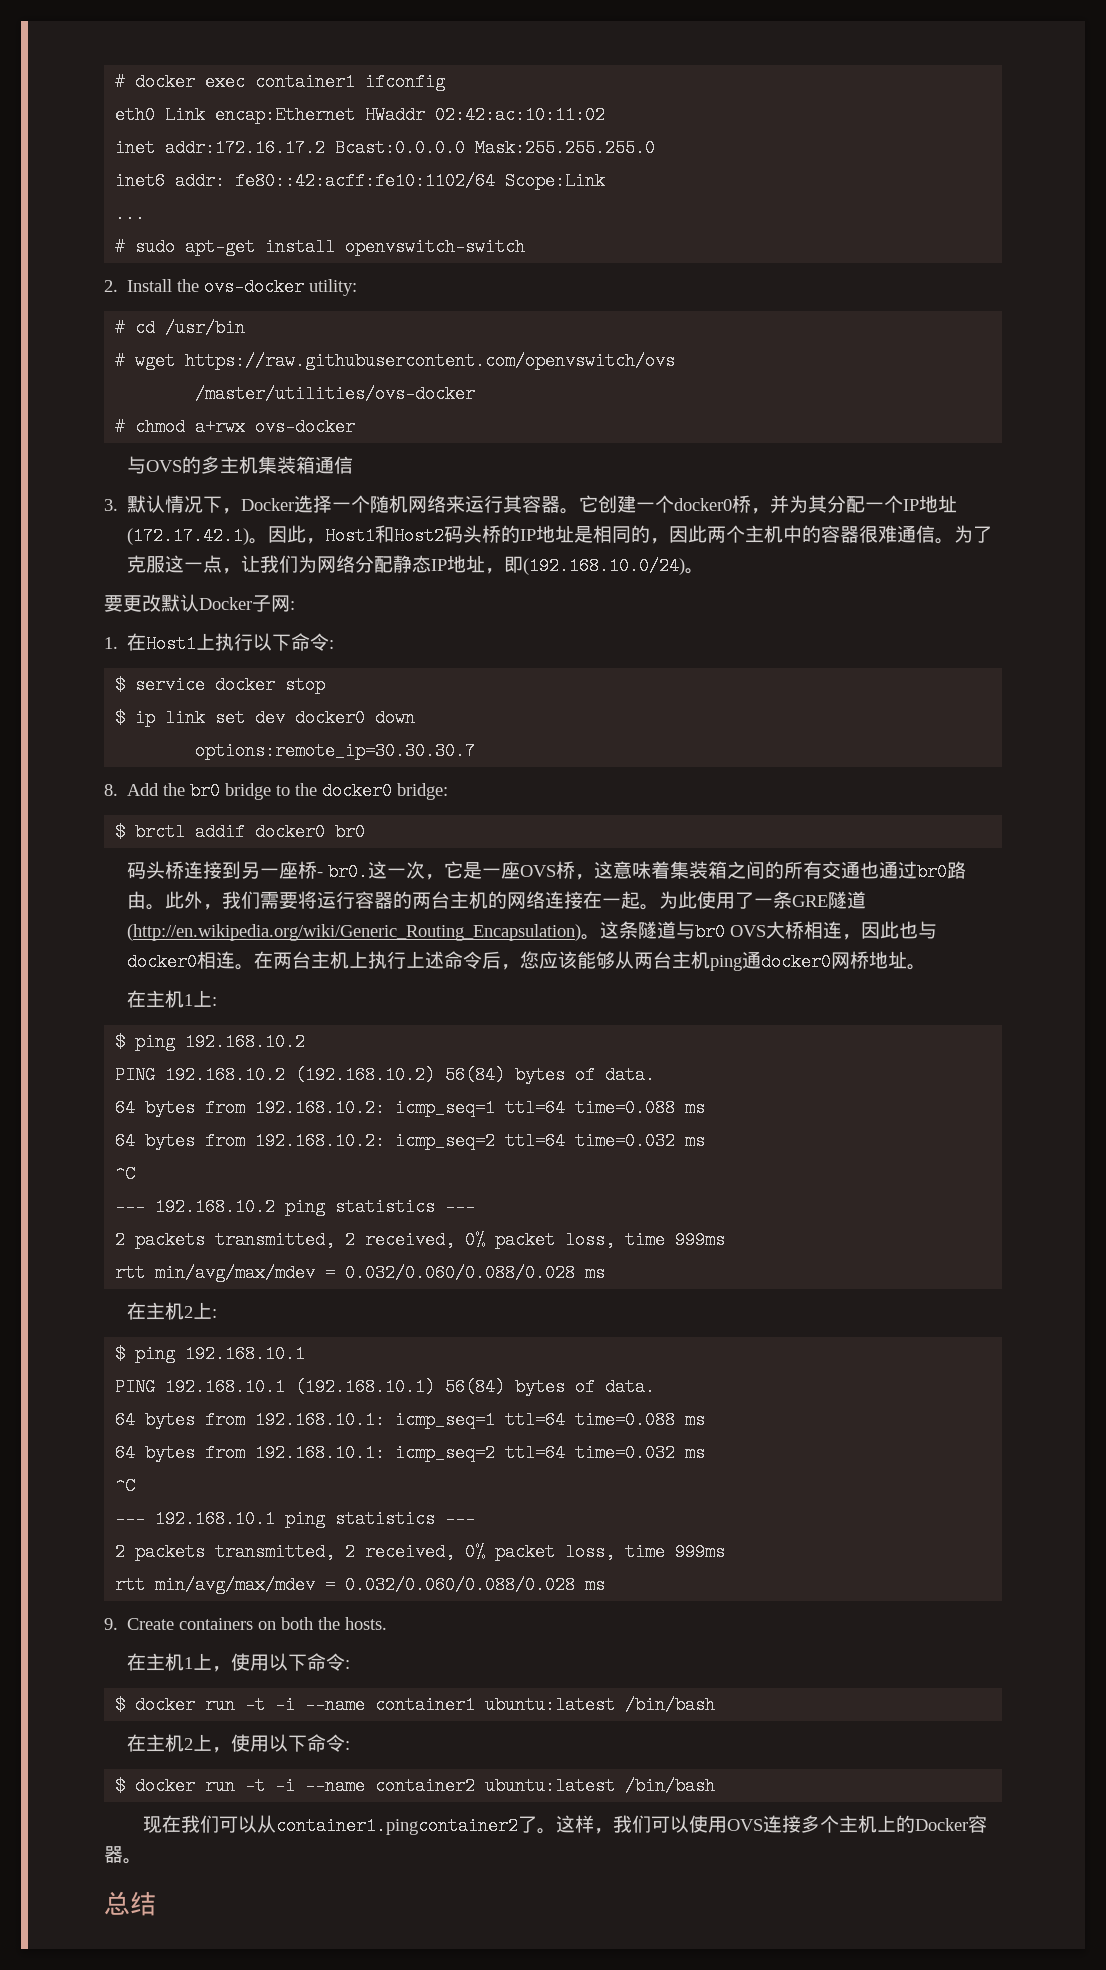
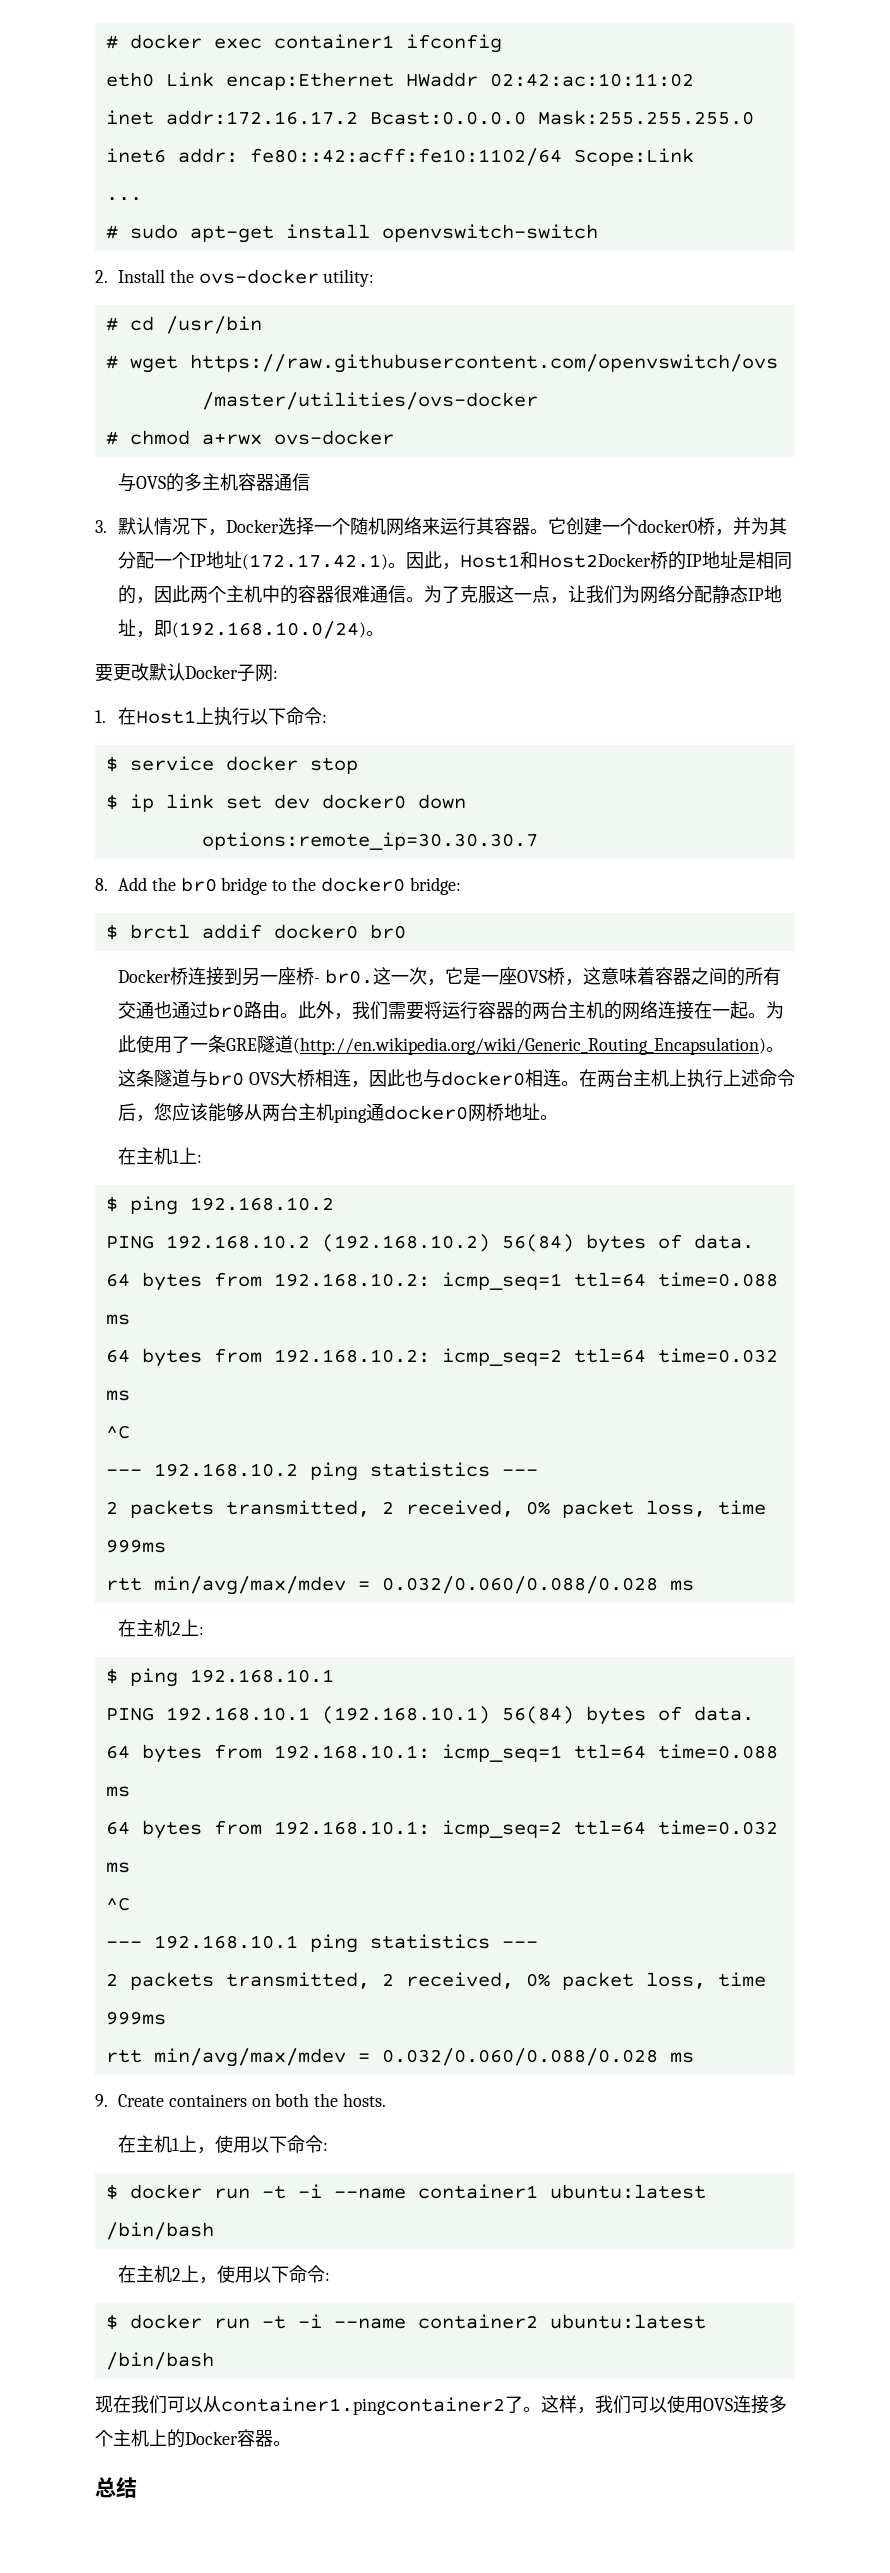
[257,456,315,474] 集装箱 -> [237,473,274,491] 容器
[394,525,483,545] Host2码头 -> [537,553,651,568] Host2Docker
[126,861,165,879] 码头 -> [117,969,171,983] Docker
[669,861,727,879] 集装箱 -> [654,967,691,985] 容器

